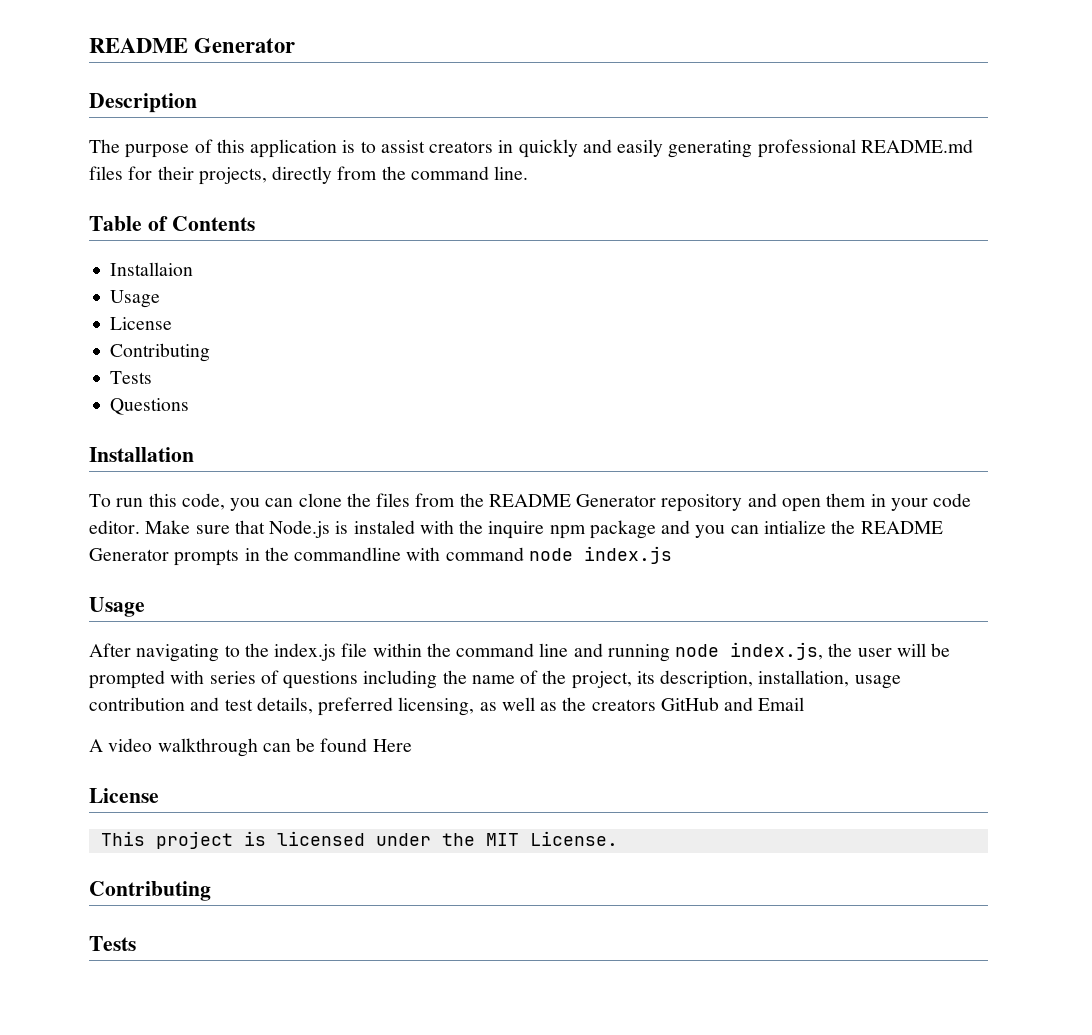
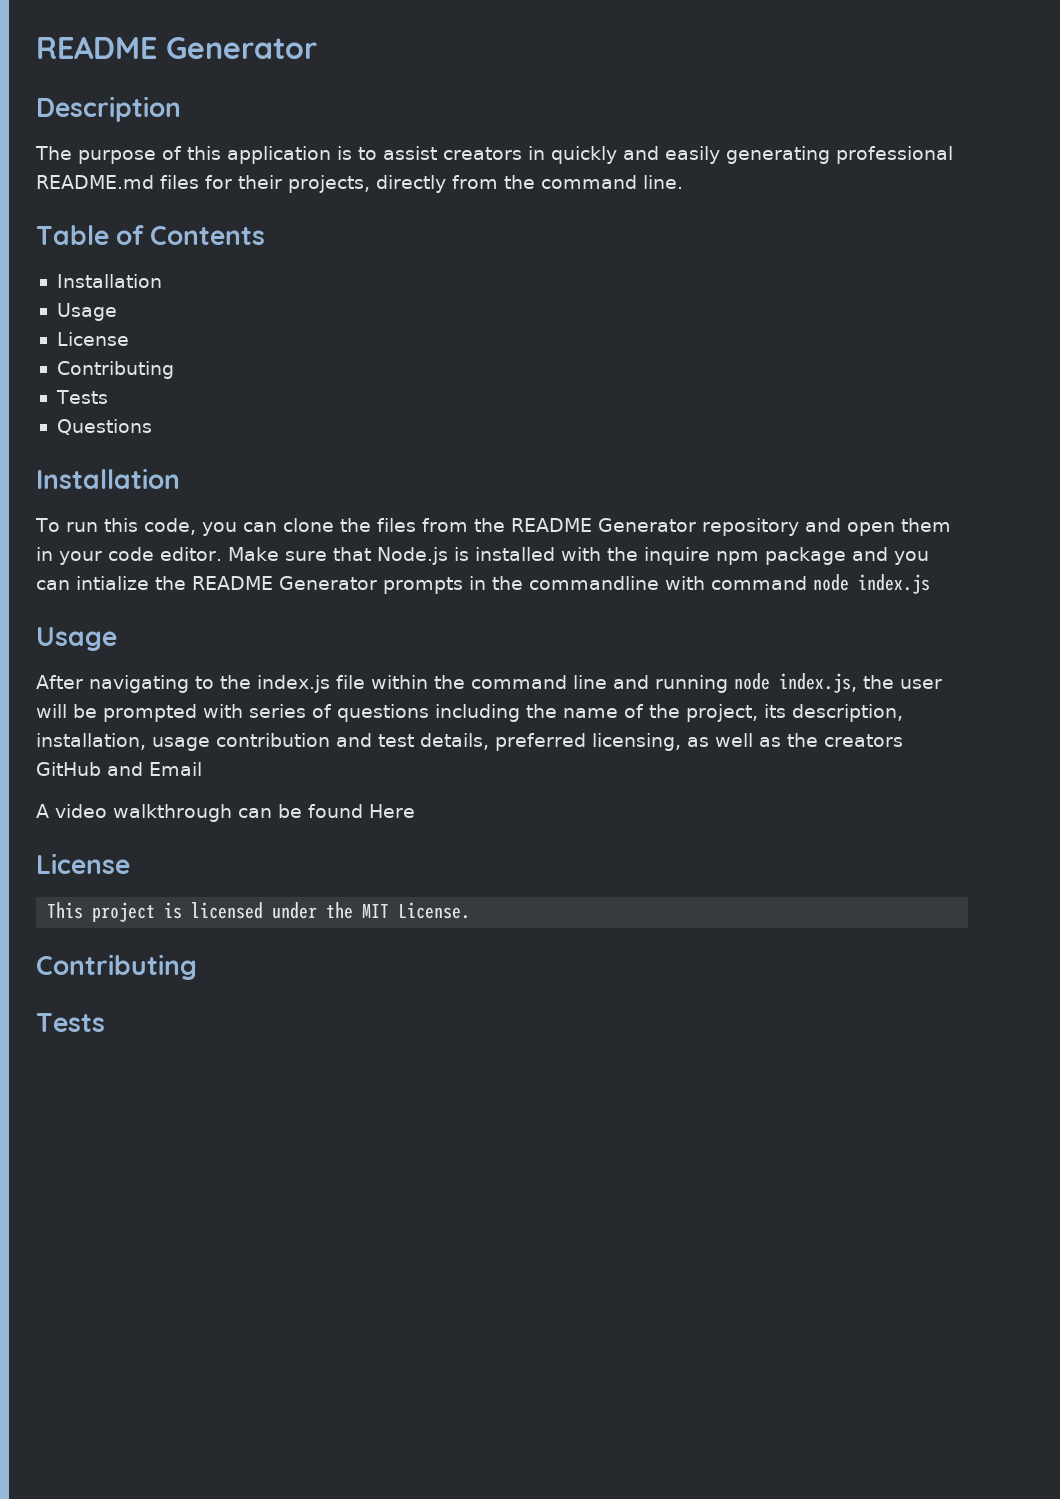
[110,262,194,276] Installaion -> [56,274,162,288] Installation
[353,520,415,534] instaled -> [474,547,555,561] installed

